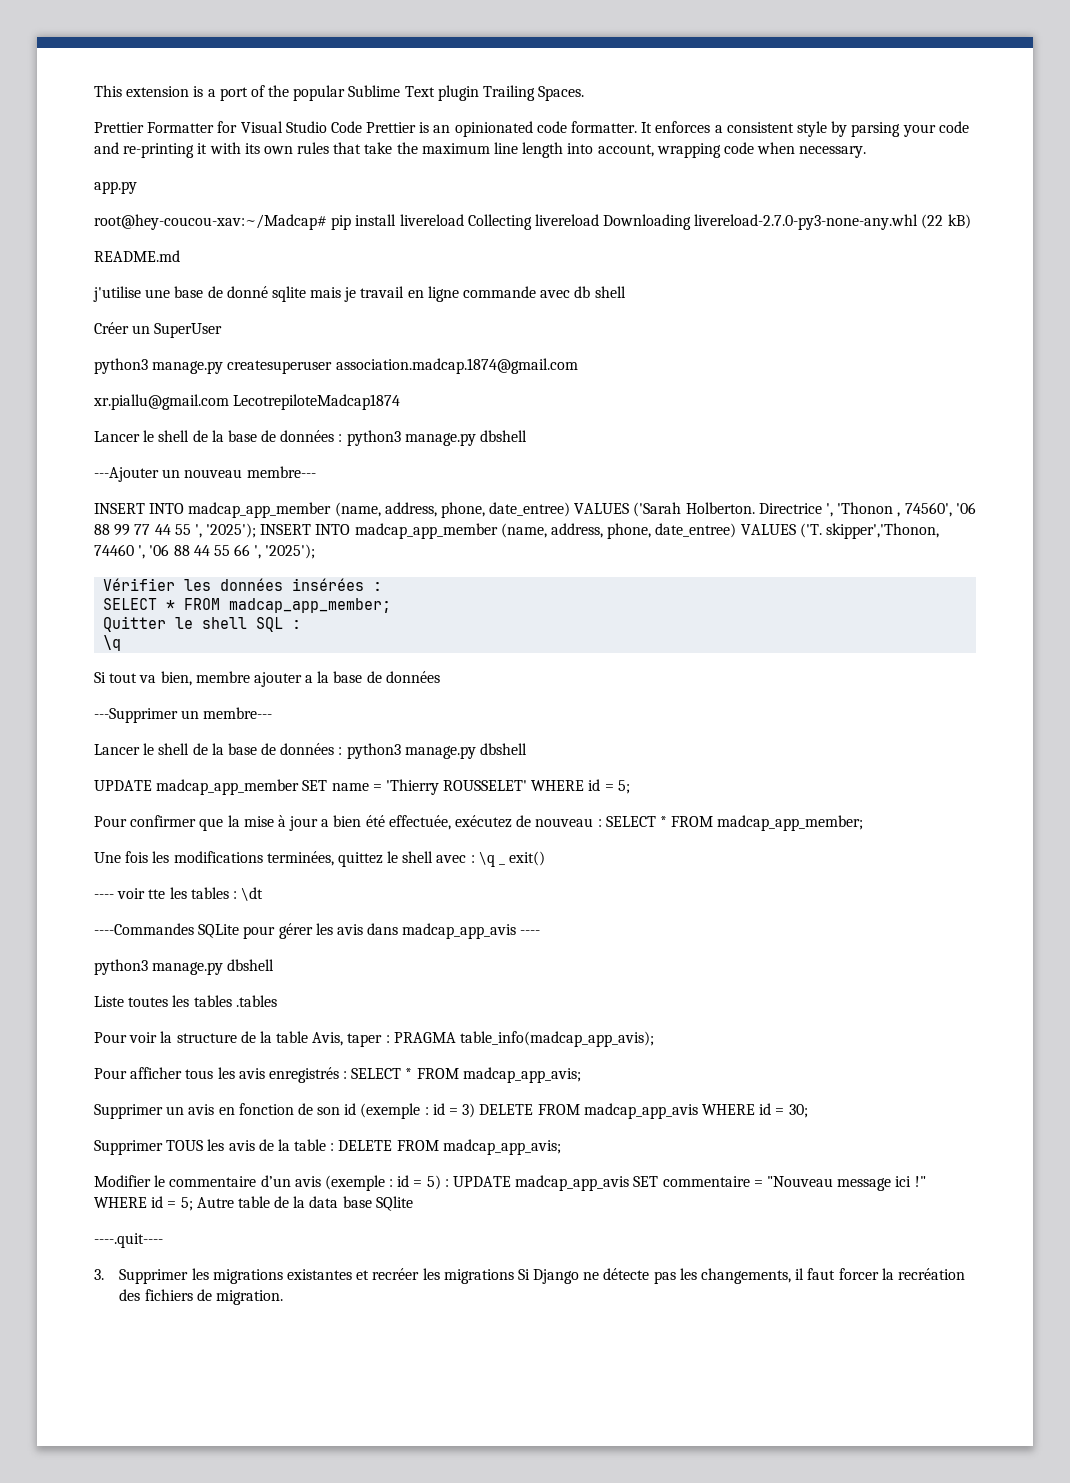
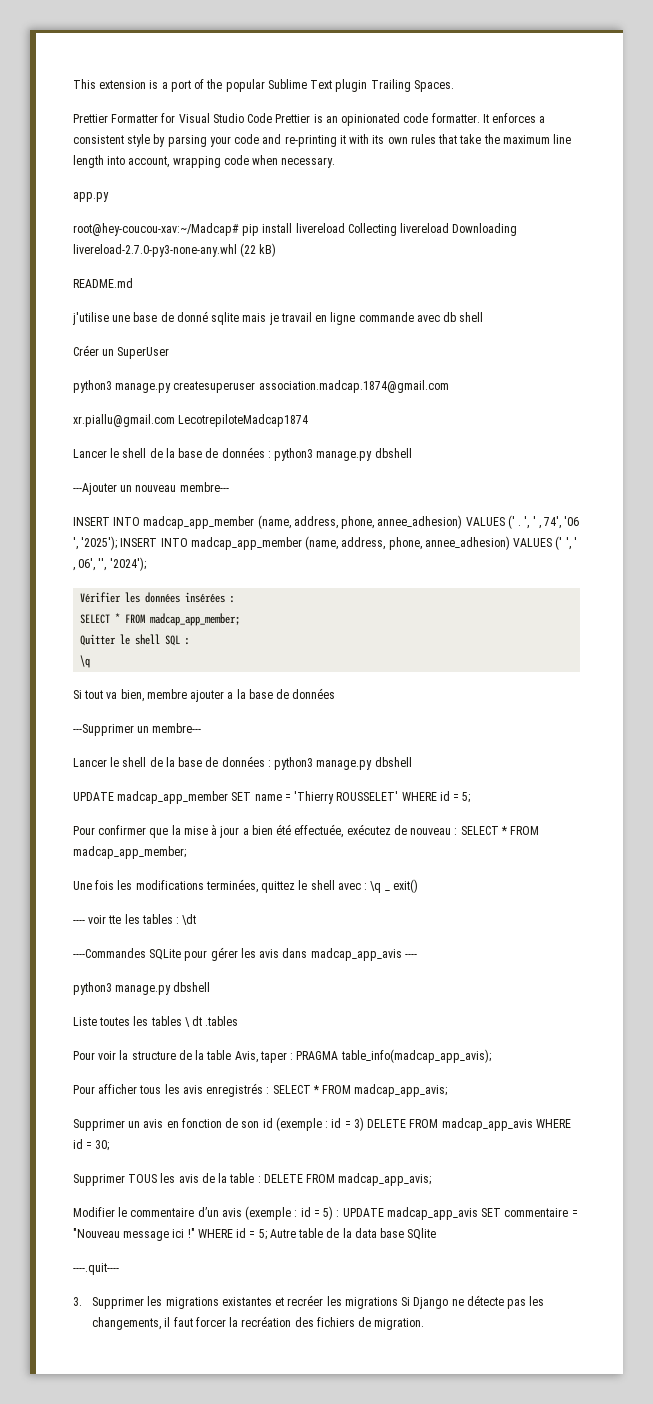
[489,502,976,517] [94,524,191,536] date_entree) VALUES ('Sarah Holberton. Directrice ', 'Thonon , 74560', '06 88 99 77 44 55 -> [377,515,580,529] annee_adhesion) VALUES (' . ', ' , 74', '06
[655,523,939,539] [94,544,316,559] date_entree) VALUES ('T. skipper','Thonon, 74460 ', '06 88 44 55 66 ', '2025'); -> [424,536,577,550] [73,557,146,571] annee_adhesion) VALUES (' ', ' , 06', '', '2024');
(232, 1001) none -> [184,1016,203,1027] \ dt

